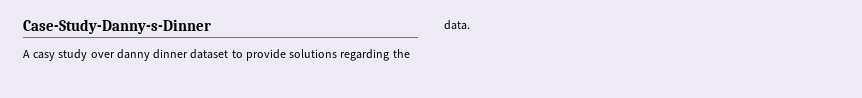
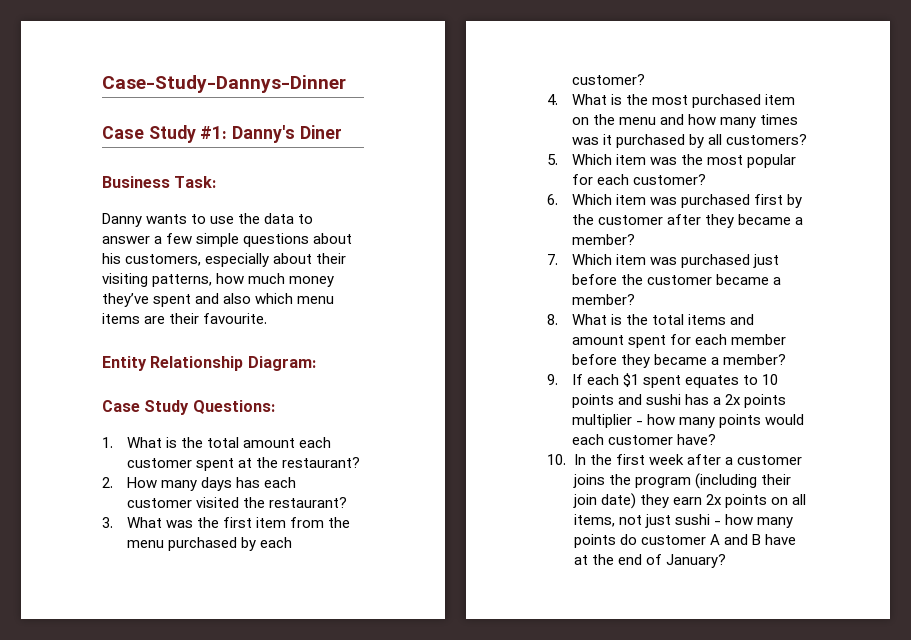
[23,19,211,34] [23,49,410,61] [444,20,470,30] Case-Study-Danny-s-Dinner // A casy study over danny dinner dataset to provide solutions regarding the data. -> [102,75,346,93] [102,125,342,143] [102,176,217,188] [102,213,314,227] [102,233,353,247] [102,253,347,267] [102,273,335,287] [102,293,335,307] [102,313,268,324] [102,356,316,371] [102,400,275,415] [102,437,331,448] [126,457,360,471] [102,477,296,491] [126,497,347,508] [102,517,350,528] [126,537,292,551] [571,74,645,85] [547,94,795,108] [571,114,798,128] [571,134,807,148] [547,154,796,168] [571,174,706,185] [547,194,802,208] [571,214,803,228] [571,234,635,245] [547,254,779,268] [571,274,781,285] [571,294,635,305] [547,314,754,325] [571,334,786,348] [571,354,786,368] [547,373,778,388] [571,394,786,408] [571,414,804,428] [571,434,716,445] [547,454,802,465] [572,473,791,489] [572,493,806,509] [573,514,793,528] [573,534,796,548] [573,554,726,568] Case-Study-Dannys-Dinner // Case Study #1: Danny's Diner // Business Task: // Danny wants to use the data to answer a few simple questions about his customers, especially about their visiting patterns, how much money they’ve spent and also which menu items are their favourite. // Entity Relationship Diagram: // Case Study Questions: // 1. What is the total amount each customer spent at the restaurant? // 2. How many days has each customer visited the restaurant? // 3. What was the first item from the menu purchased by each customer? // 4. What is the most purchased item on the menu and how many times was it purchased by all customers? // 5. Which item was the most popular for each customer? // 6. Which item was purchased first by the customer after they became a member? // 7. Which item was purchased just before the customer became a member? // 8. What is the total items and amount spent for each member before they became a member? // 9. If each $1 spent equates to 10 points and sushi has a 2x points multiplier - how many points would each customer have? // 10. In the first week after a customer joins the program (including their join date) they earn 2x points on all items, not just sushi - how many points do customer A and B have at the end of January?

